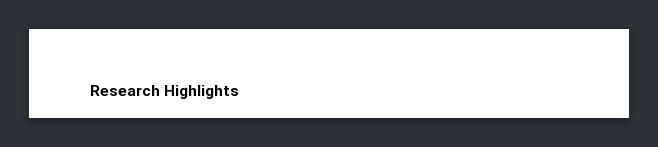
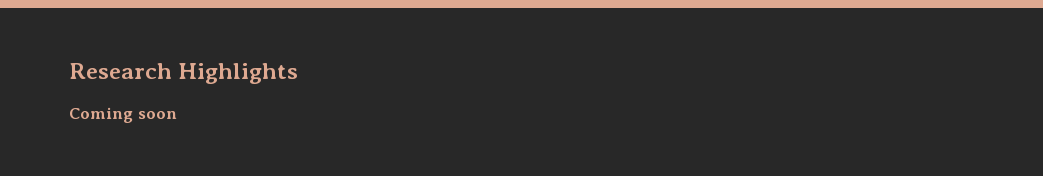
(240, 92) none -> [69,107,177,123] // Coming soon

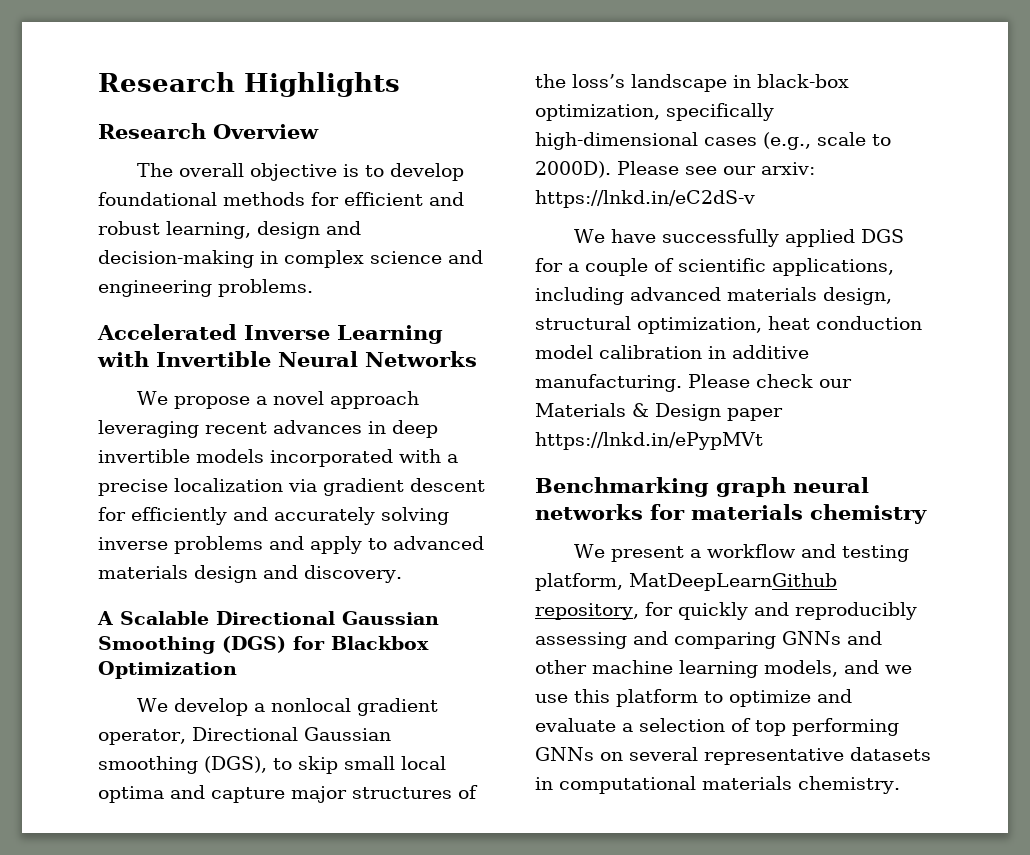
[69,107,177,123] Coming soon -> [98,123,319,139] [136,163,464,181] [98,192,464,206] [98,221,361,239] [98,250,483,268] [98,279,313,297] [97,324,443,344] [97,351,477,367] [136,391,419,409] [98,420,438,438] [98,449,458,467] [98,478,485,496] [98,507,449,525] [98,536,484,554] [98,565,402,583] [97,611,439,625] [98,636,429,654] [98,661,237,679] [136,698,438,716] [98,727,391,745] [98,756,446,774] [98,785,478,803] [535,74,849,92] [535,103,774,121] [535,132,891,150] [535,161,815,178] [535,190,755,208] [573,229,904,247] [535,258,894,276] [535,287,892,305] [535,316,922,334] [535,345,809,359] [535,374,852,392] [535,403,783,421] [535,432,763,450] [535,477,869,497] [535,504,927,524] [573,544,909,562] [535,573,837,591] [535,602,917,620] [535,631,882,649] [535,660,912,678] [535,689,852,707] [535,718,899,736] [535,747,931,765] [535,776,900,794] Research Overview // The overall objective is to develop foundational methods for efficient and robust learning, design and decision-making in complex science and engineering problems. // Accelerated Inverse Learning with Invertible Neural Networks // We propose a novel approach leveraging recent advances in deep invertible models incorporated with a precise localization via gradient descent for efficiently and accurately solving inverse problems and apply to advanced materials design and discovery. // A Scalable Directional Gaussian Smoothing (DGS) for Blackbox Optimization // We develop a nonlocal gradient operator, Directional Gaussian smoothing (DGS), to skip small local optima and capture major structures of the loss’s landscape in black-box optimization, specifically high-dimensional cases (e.g., scale to 2000D). Please see our arxiv: https://lnkd.in/eC2dS-v // We have successfully applied DGS for a couple of scientific applications, including advanced materials design, structural optimization, heat conduction model calibration in additive manufacturing. Please check our Materials & Design paper https://lnkd.in/ePypMVt // Benchmarking graph neural networks for materials chemistry // We present a workflow and testing platform, MatDeepLearnGithub repository, for quickly and reproducibly assessing and comparing GNNs and other machine learning models, and we use this platform to optimize and evaluate a selection of top performing GNNs on several representative datasets in computational materials chemistry.

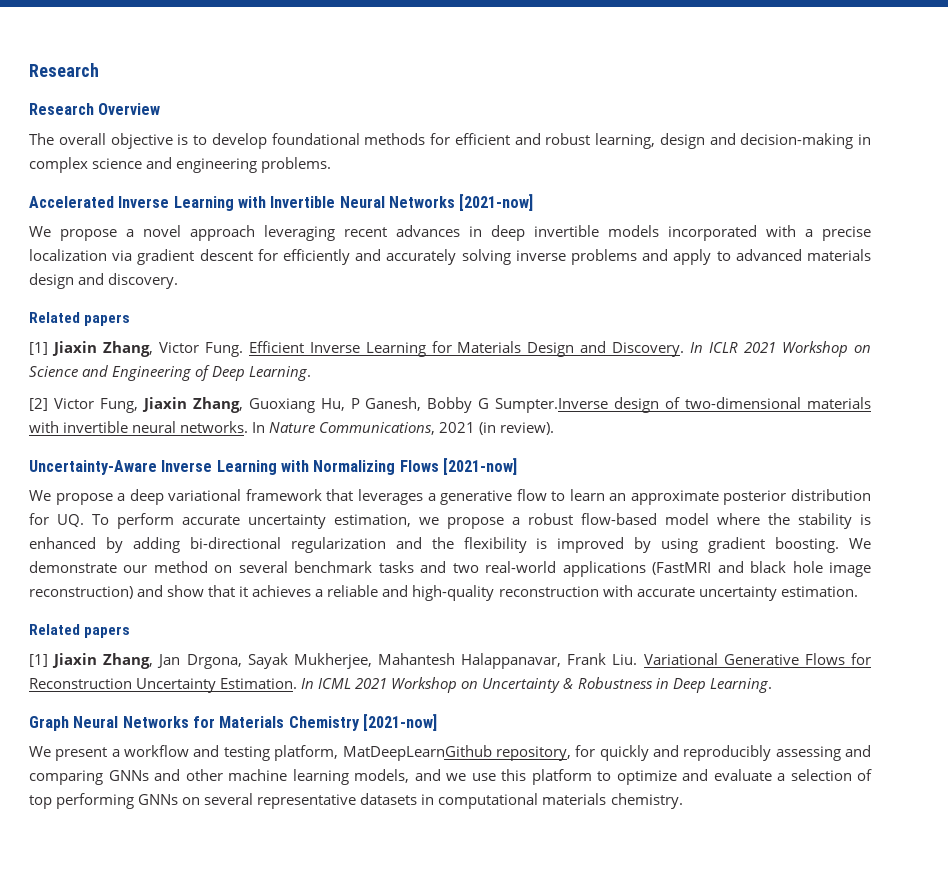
[98,72,400,97] Research Highlights -> [29,63,99,77] Research
(477, 359) none -> [459,194,534,211] [2021-now]
[97,611,439,625] [98,636,429,654] [98,661,237,679] [136,698,438,716] [98,727,391,745] [98,756,446,774] [98,785,478,803] [535,74,849,92] [535,103,774,121] [535,132,891,150] [535,161,815,178] [535,190,755,208] [573,229,904,247] [535,258,894,276] [535,287,892,305] [535,316,922,334] [535,345,809,359] [535,374,852,392] [535,403,783,421] [535,432,763,450] [535,477,869,497] [535,504,927,524] A Scalable Directional Gaussian Smoothing (DGS) for Blackbox Optimization // We develop a nonlocal gradient operator, Directional Gaussian smoothing (DGS), to skip small local optima and capture major structures of the loss’s landscape in black-box optimization, specifically high-dimensional cases (e.g., scale to 2000D). Please see our arxiv: https://lnkd.in/eC2dS-v // We have successfully applied DGS for a couple of scientific applications, including advanced materials design, structural optimization, heat conduction model calibration in additive manufacturing. Please check our Materials & Design paper https://lnkd.in/ePypMVt // Benchmarking graph neural networks for materials chemistry -> [29,312,131,326] [29,341,872,357] [29,365,312,381] [29,397,871,413] [29,421,555,435] [29,458,517,475] [29,489,871,505] [29,513,871,529] [29,537,872,553] [29,561,871,577] [29,585,858,601] [29,624,131,638] [29,653,871,669] [29,677,772,693] [29,714,437,731] Related papers // [1] Jiaxin Zhang, Victor Fung. Efficient Inverse Learning for Materials Design and Discovery. In ICLR 2021 Workshop on Science and Engineering of Deep Learning. // [2] Victor Fung, Jiaxin Zhang, Guoxiang Hu, P Ganesh, Bobby G Sumpter.Inverse design of two-dimensional materials with invertible neural networks. In Nature Communications, 2021 (in review). // Uncertainty-Aware Inverse Learning with Normalizing Flows [2021-now] // We propose a deep variational framework that leverages a generative flow to learn an approximate posterior distribution for UQ. To perform accurate uncertainty estimation, we propose a robust flow-based model where the stability is enhanced by adding bi-directional regularization and the flexibility is improved by using gradient boosting. We demonstrate our method on several benchmark tasks and two real-world applications (FastMRI and black hole image reconstruction) and show that it achieves a reliable and high-quality reconstruction with accurate uncertainty estimation. // Related papers // [1] Jiaxin Zhang, Jan Drgona, Sayak Mukherjee, Mahantesh Halappanavar, Frank Liu. Variational Generative Flows for Reconstruction Uncertainty Estimation. In ICML 2021 Workshop on Uncertainty & Robustness in Deep Learning. // Graph Neural Networks for Materials Chemistry [2021-now]

